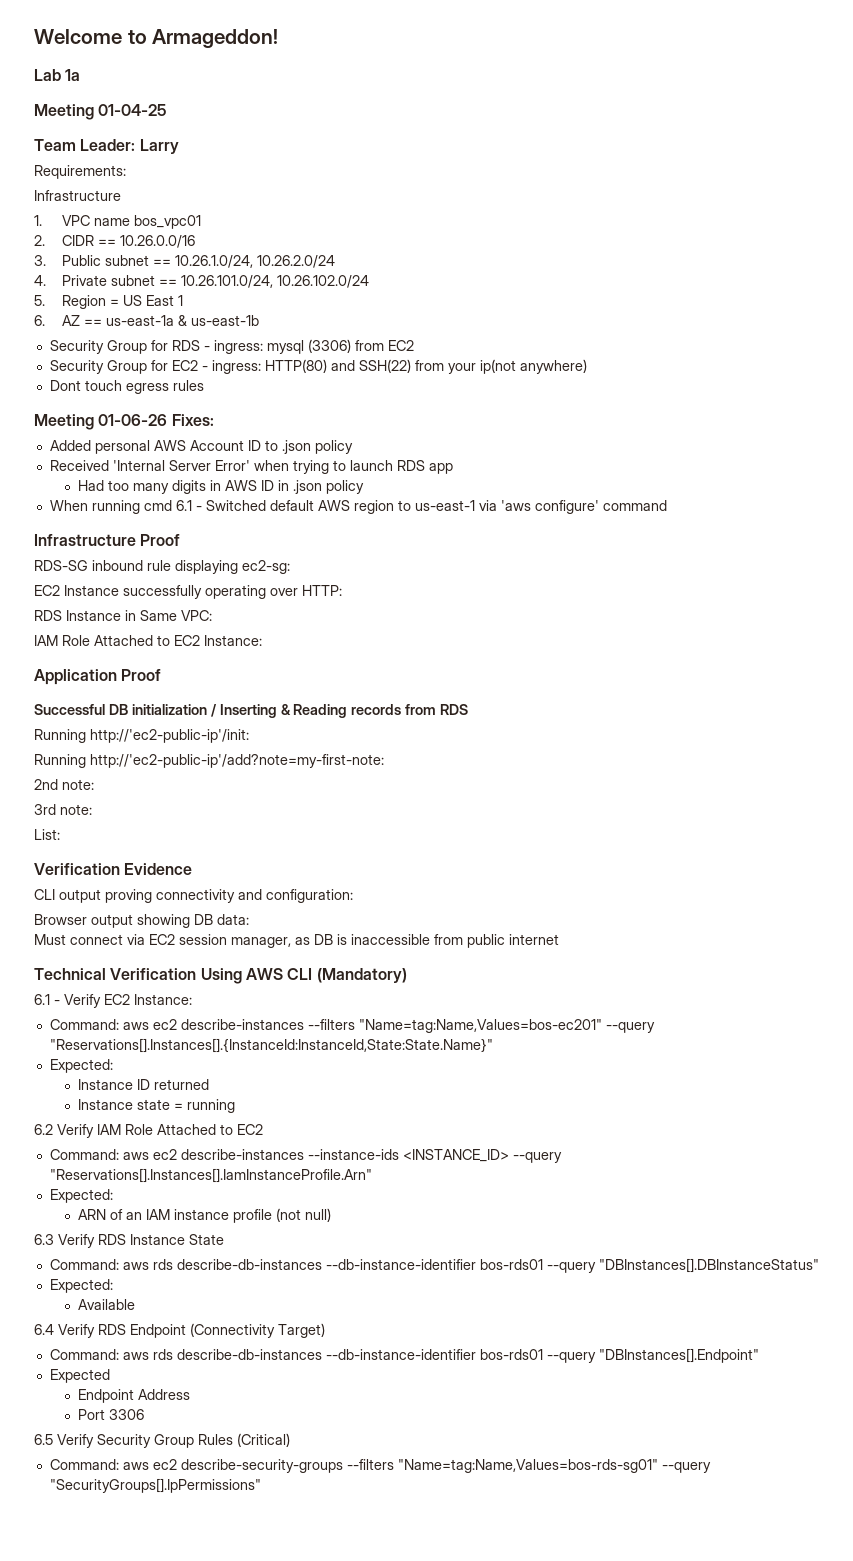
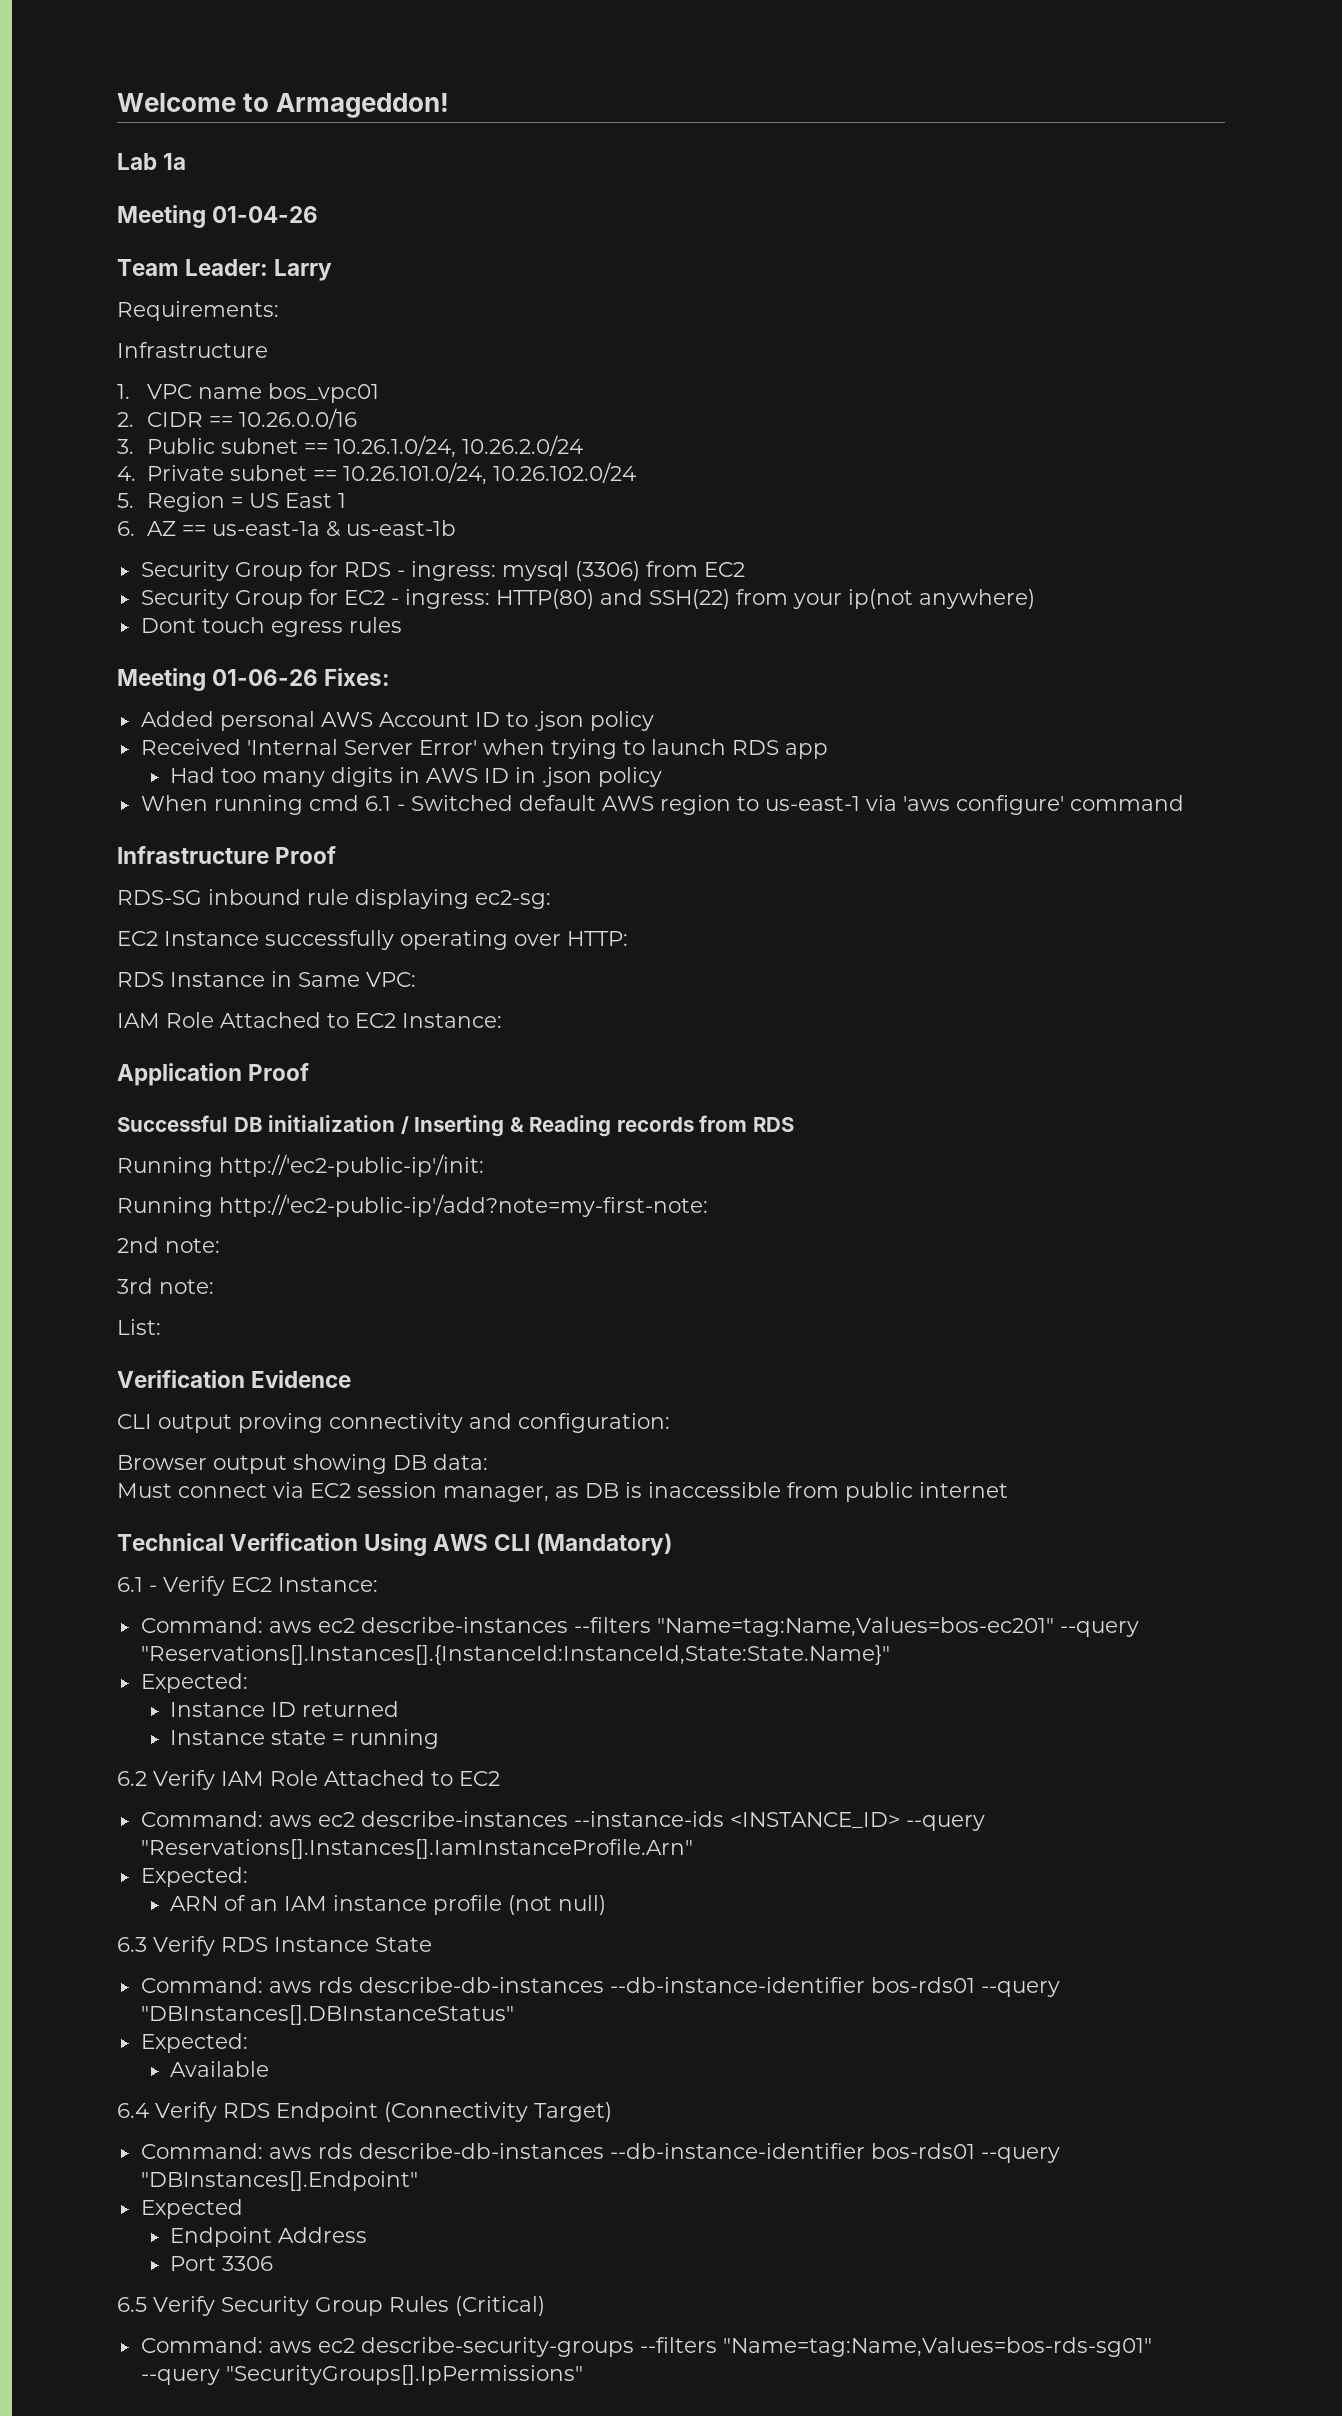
[98,104,167,116] 01-04-25 -> [212,206,319,223] 01-04-26

